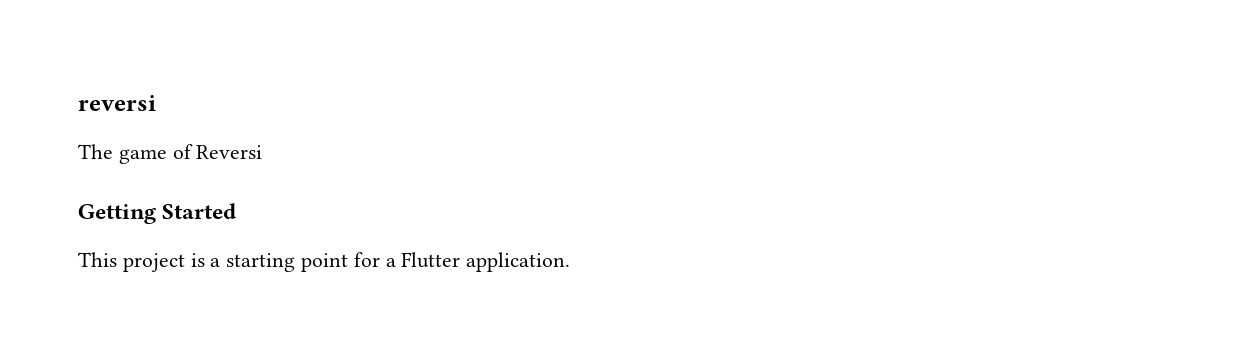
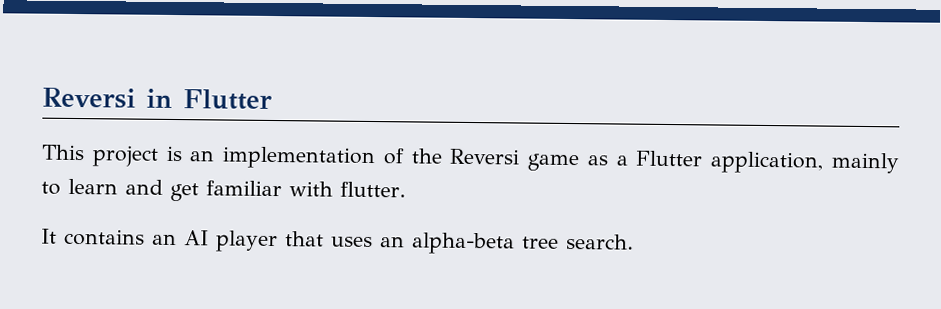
[78,95,156,111] [78,144,263,164] [78,203,237,224] reversi // The game of Reversi // Getting Started -> [42,87,272,110] Reversi in Flutter
[210,252,571,272] a starting point for a Flutter application. -> [189,146,900,174] [41,178,406,202] [41,228,634,255] an implementation of the Reversi game as a Flutter application, mainly to learn and get familiar with flutter. // It contains an AI player that uses an alpha-beta tree search.

